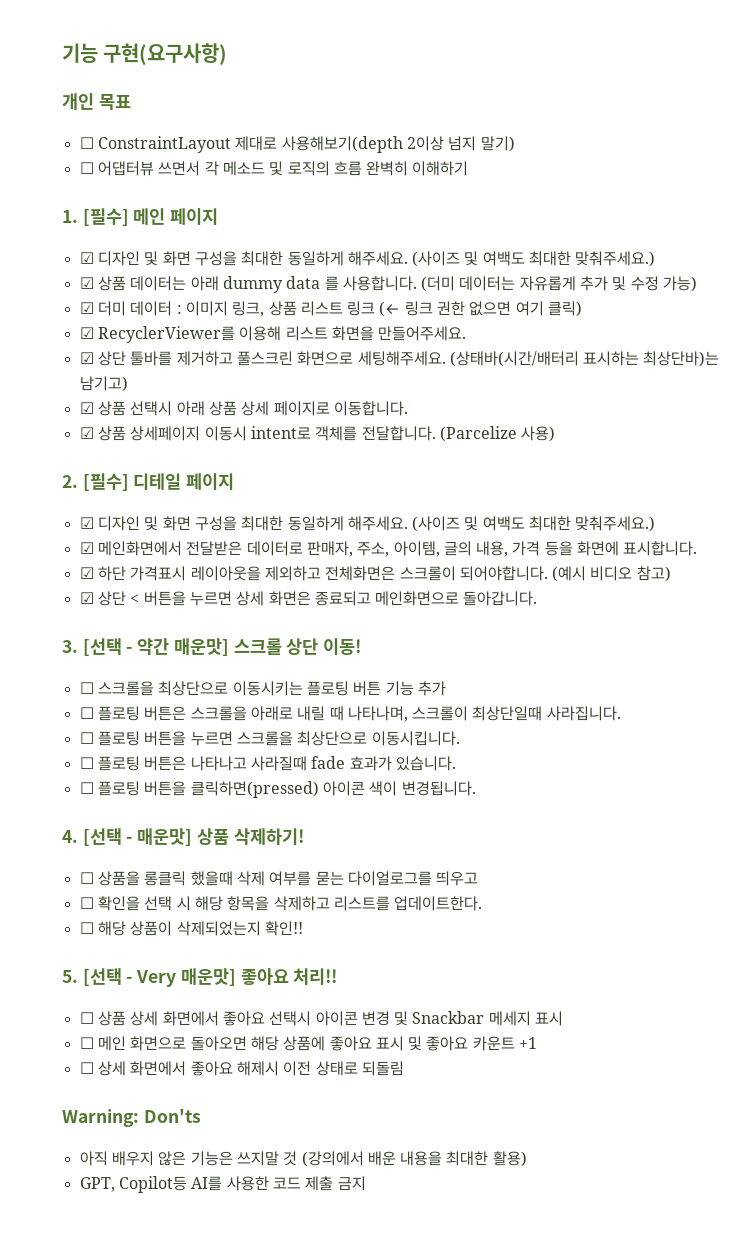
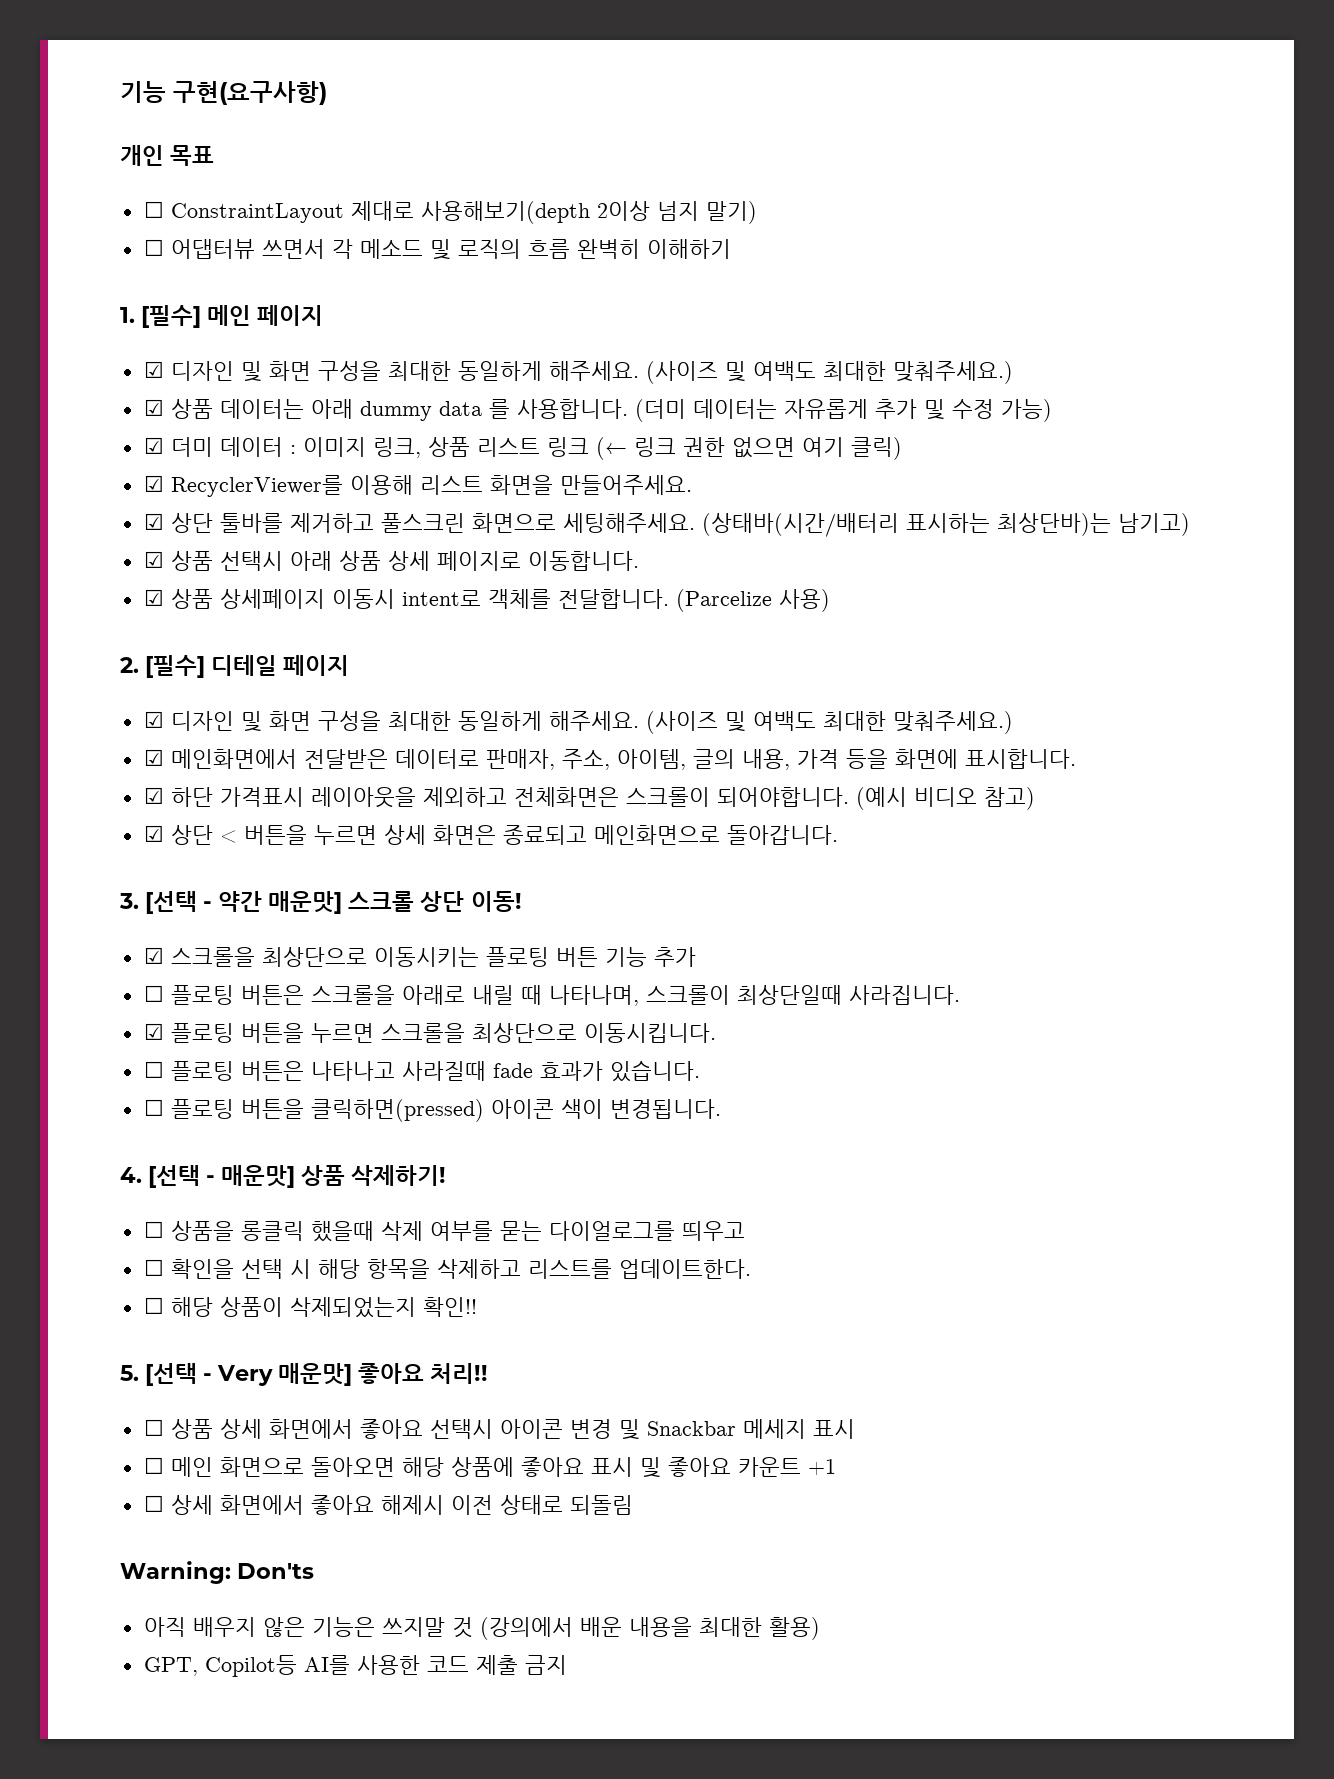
[79,682,94,694] ☐ -> [143,947,164,964] ☑
[79,732,94,744] ☐ -> [143,1023,164,1040] ☑

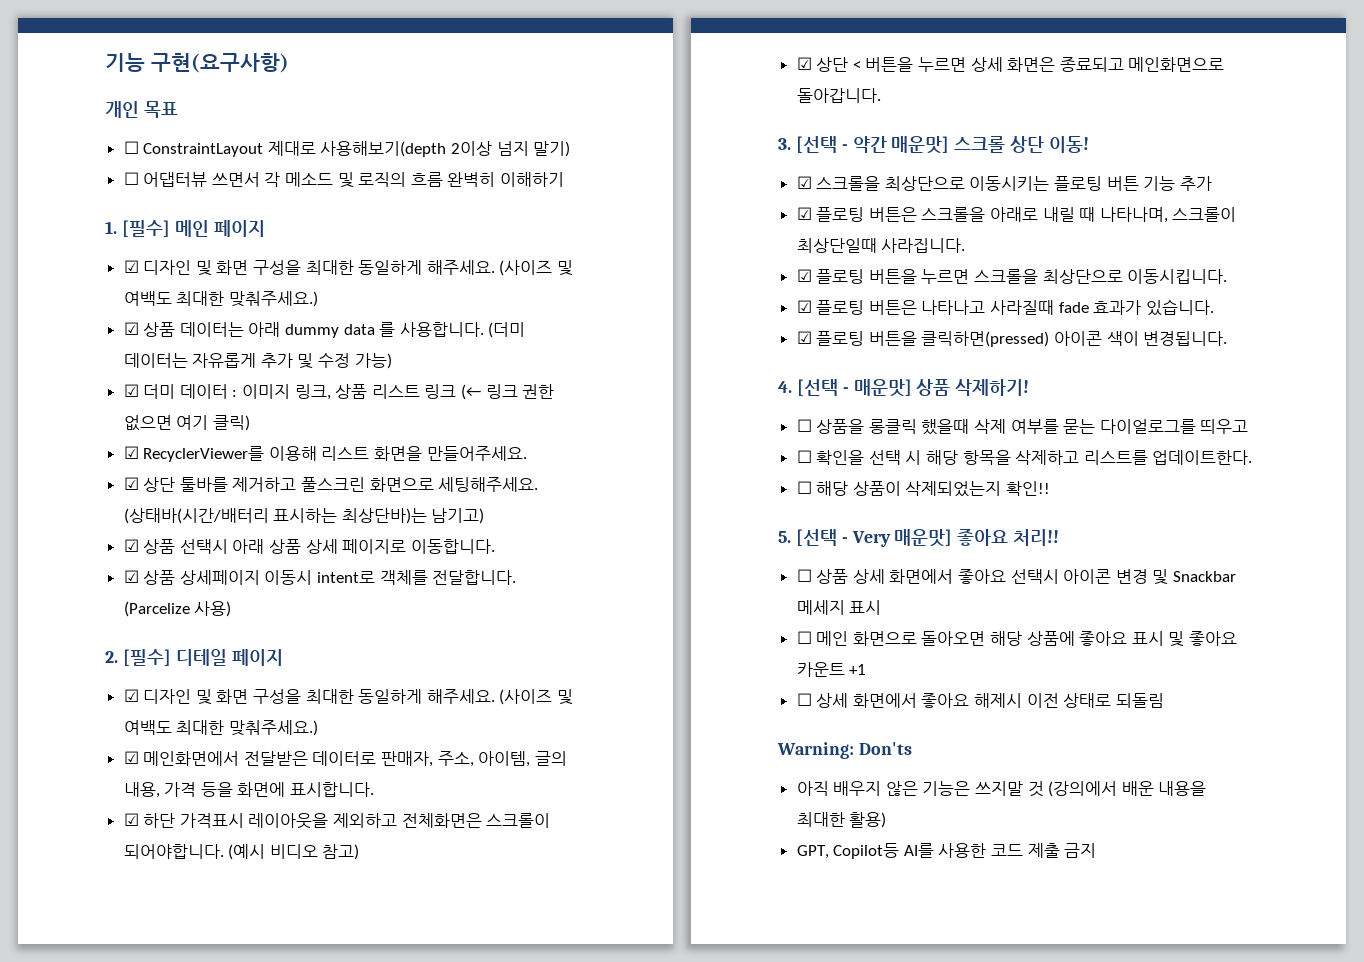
[143,985,164,1002] ☐ -> [796,207,812,220] ☑
[143,1061,164,1078] ☐ -> [796,300,812,313] ☑
[143,1099,164,1116] ☐ -> [796,331,812,344] ☑

